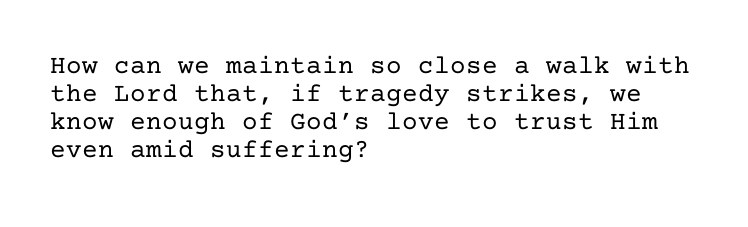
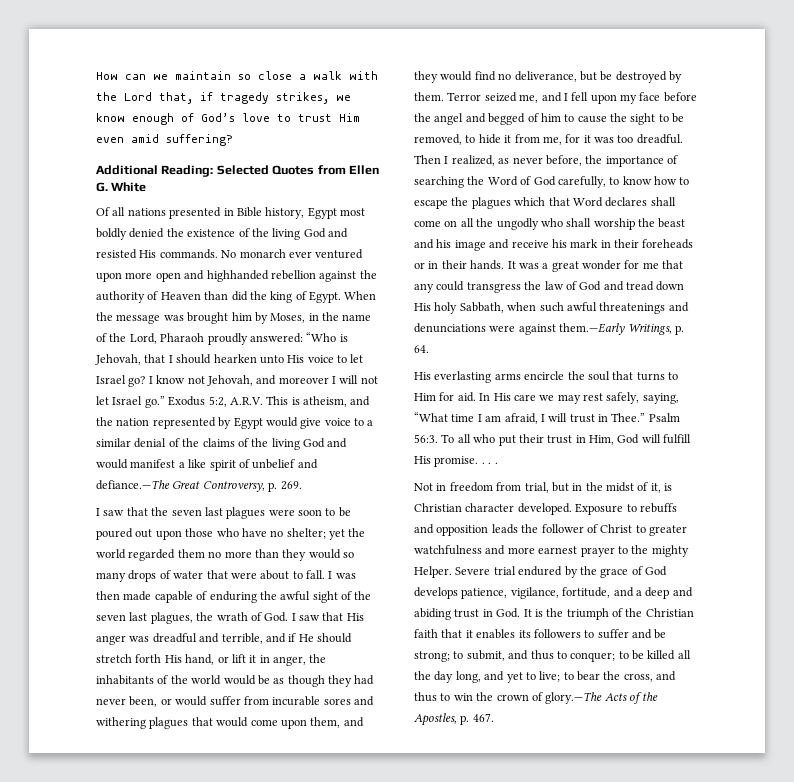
(370, 151) none -> [96,165,379,177] [96,182,147,192] [96,207,365,219] [96,228,348,240] [96,249,364,259] [96,270,377,282] [96,291,377,303] [96,312,372,324] [96,332,348,345] [95,354,364,365] [96,375,378,387] [96,396,371,408] [96,417,374,429] [96,438,348,450] [96,459,318,471] [96,480,302,492] [96,507,351,519] [96,528,366,540] [96,549,354,561] [96,570,356,582] [96,591,372,603] [96,612,364,624] [96,633,352,645] [96,654,327,666] [96,675,375,687] [96,696,374,707] [96,717,364,729] [414,71,682,83] [414,92,697,104] [414,113,685,125] [414,134,683,145] [414,155,678,167] [414,176,690,188] [414,197,676,209] [414,218,686,230] [414,239,694,251] [414,260,684,272] [414,281,685,293] [414,302,689,314] [414,323,684,335] [414,345,429,353] [414,371,678,383] [414,392,679,404] [414,412,680,424] [414,434,692,446] [414,456,498,467] [414,482,673,493] [414,503,677,515] [414,524,687,536] [414,545,689,557] [414,566,667,578] [414,587,693,599] [414,608,694,620] [414,629,667,639] [414,650,691,662] [414,671,677,683] [414,692,659,704] [414,713,494,726] // Additional Reading: Selected Quotes from Ellen G. White // Of all nations presented in Bible history, Egypt most boldly denied the existence of the living God and resisted His commands. No monarch ever ventured upon more open and highhanded rebellion against the authority of Heaven than did the king of Egypt. When the message was brought him by Moses, in the name of the Lord, Pharaoh proudly answered: “Who is Jehovah, that I should hearken unto His voice to let Israel go? I know not Jehovah, and moreover I will not let Israel go.” Exodus 5:2, A.R.V. This is atheism, and the nation represented by Egypt would give voice to a similar denial of the claims of the living God and would manifest a like spirit of unbelief and defiance.—The Great Controversy, p. 269. // I saw that the seven last plagues were soon to be poured out upon those who have no shelter; yet the world regarded them no more than they would so many drops of water that were about to fall. I was then made capable of enduring the awful sight of the seven last plagues, the wrath of God. I saw that His anger was dreadful and terrible, and if He should stretch forth His hand, or lift it in anger, the inhabitants of the world would be as though they had never been, or would suffer from incurable sores and withering plagues that would come upon them, and they would find no deliverance, but be destroyed by them. Terror seized me, and I fell upon my face before the angel and begged of him to cause the sight to be removed, to hide it from me, for it was too dreadful. Then I realized, as never before, the importance of searching the Word of God carefully, to know how to escape the plagues which that Word declares shall come on all the ungodly who shall worship the beast and his image and receive his mark in their foreheads or in their hands. It was a great wonder for me that any could transgress the law of God and tread down His holy Sabbath, when such awful threatenings and denunciations were against them.—Early Writings, p. 64. // His everlasting arms encircle the soul that turns to Him for aid. In His care we may rest safely, saying, “What time I am afraid, I will trust in Thee.” Psalm 56:3. To all who put their trust in Him, God will fulfill His promise. . . . // Not in freedom from trial, but in the midst of it, is Christian character developed. Exposure to rebuffs and opposition leads the follower of Christ to greater watchfulness and more earnest prayer to the mighty Helper. Severe trial endured by the grace of God develops patience, vigilance, fortitude, and a deep and abiding trust in God. It is the triumph of the Christian faith that it enables its followers to suffer and be strong; to submit, and thus to conquer; to be killed all the day long, and yet to live; to bear the cross, and thus to win the crown of glory.—The Acts of the Apostles, p. 467.

